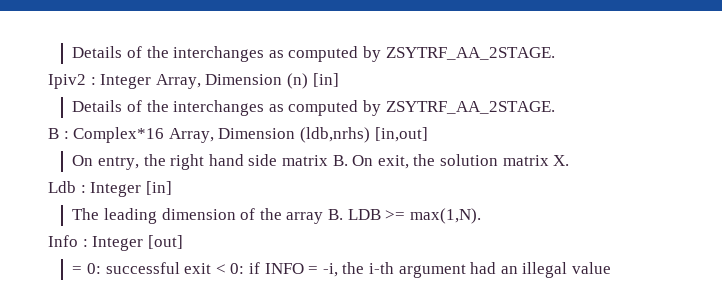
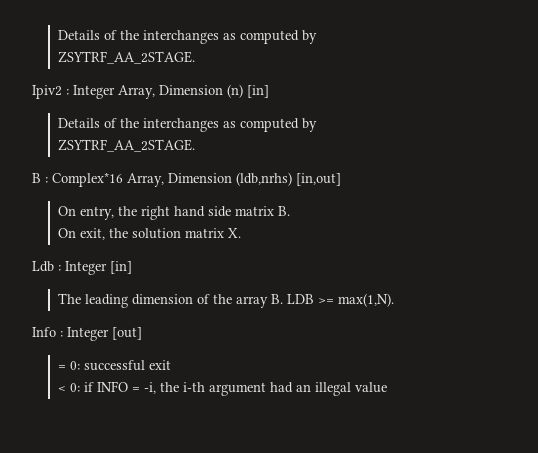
[72,46,381,62] Details of the interchanges as computed by -> [58,30,318,44] Details of the interchanges as computed by //
(381, 108) none -> (318, 125) //
(348, 160) none -> (291, 211) //
(212, 268) none -> (172, 365) //

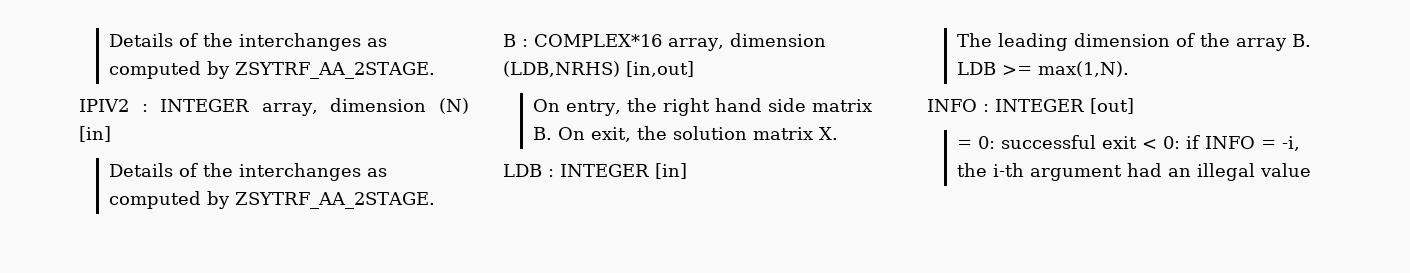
[58,30,318,44] [58,51,196,64] [32,84,243,99] Details of the interchanges as computed by // ZSYTRF_AA_2STAGE. // Ipiv2 : Integer Array, Dimension (n) -> [109,33,388,51] [109,61,436,79] [79,98,469,116] Details of the interchanges as computed by ZSYTRF_AA_2STAGE. // IPIV2 : INTEGER array, dimension (N)
(318, 125) // -> (231, 200) none
[52,172,292,187] Complex*16 Array, Dimension (ldb,nrhs) -> [534,33,826,51] [503,61,620,77] COMPLEX*16 array, dimension (LDB,NRHS)
(291, 211) // -> (553, 133) none
[32,261,107,275] Ldb : Integer -> [503,164,649,177] LDB : INTEGER
[32,327,109,341] Info : Integer -> [927,99,1084,112] INFO : INTEGER
(172, 365) // -> (1138, 142) none

